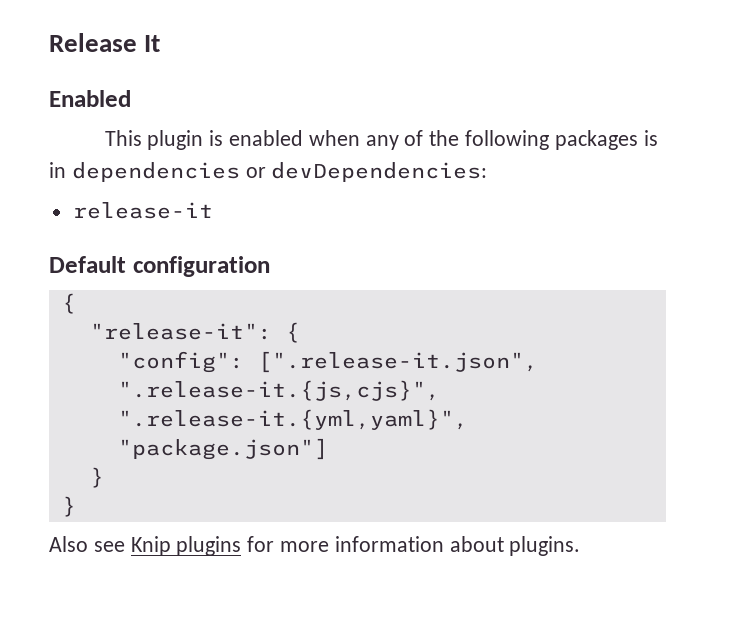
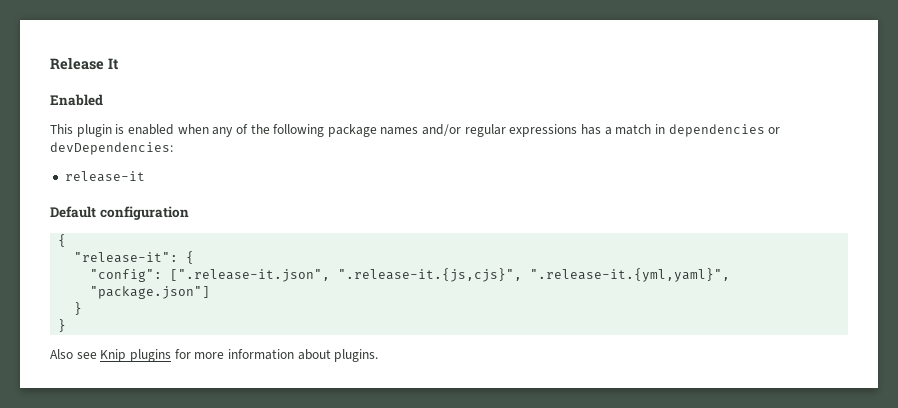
[554,130,658,150] packages is -> [327,124,652,137] package names and/or regular expressions has a match

